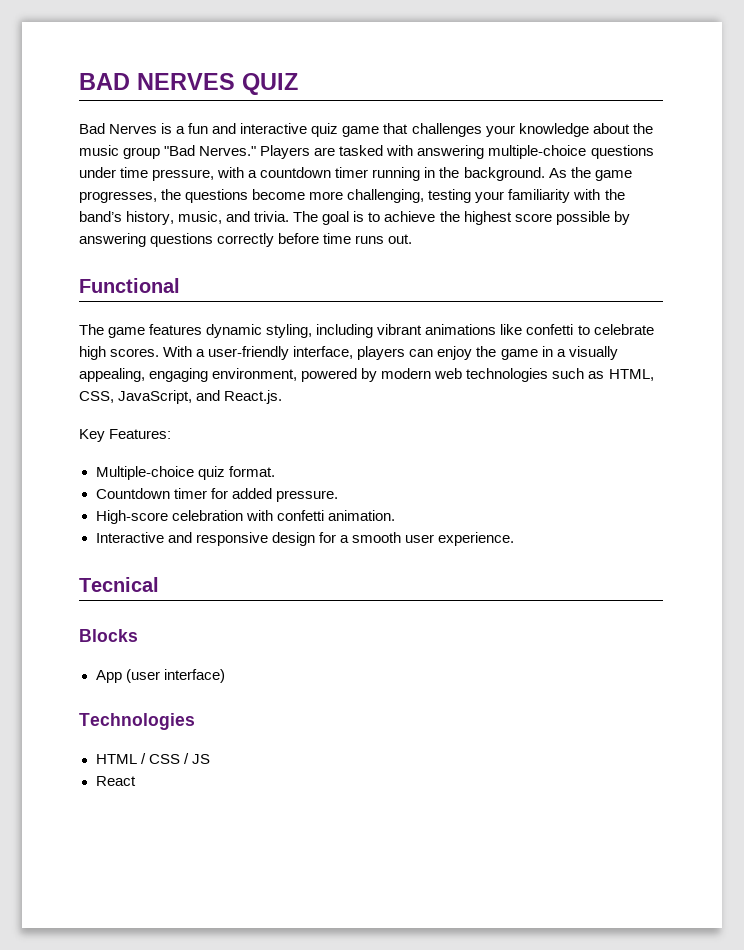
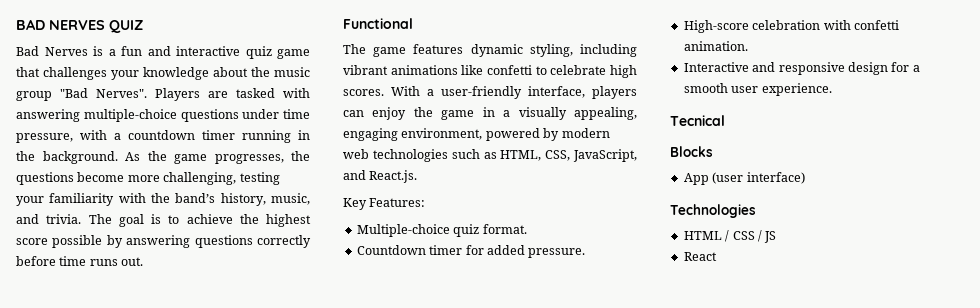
[199,146,257,156] Nerves." -> [96,89,147,98] Nerves".

